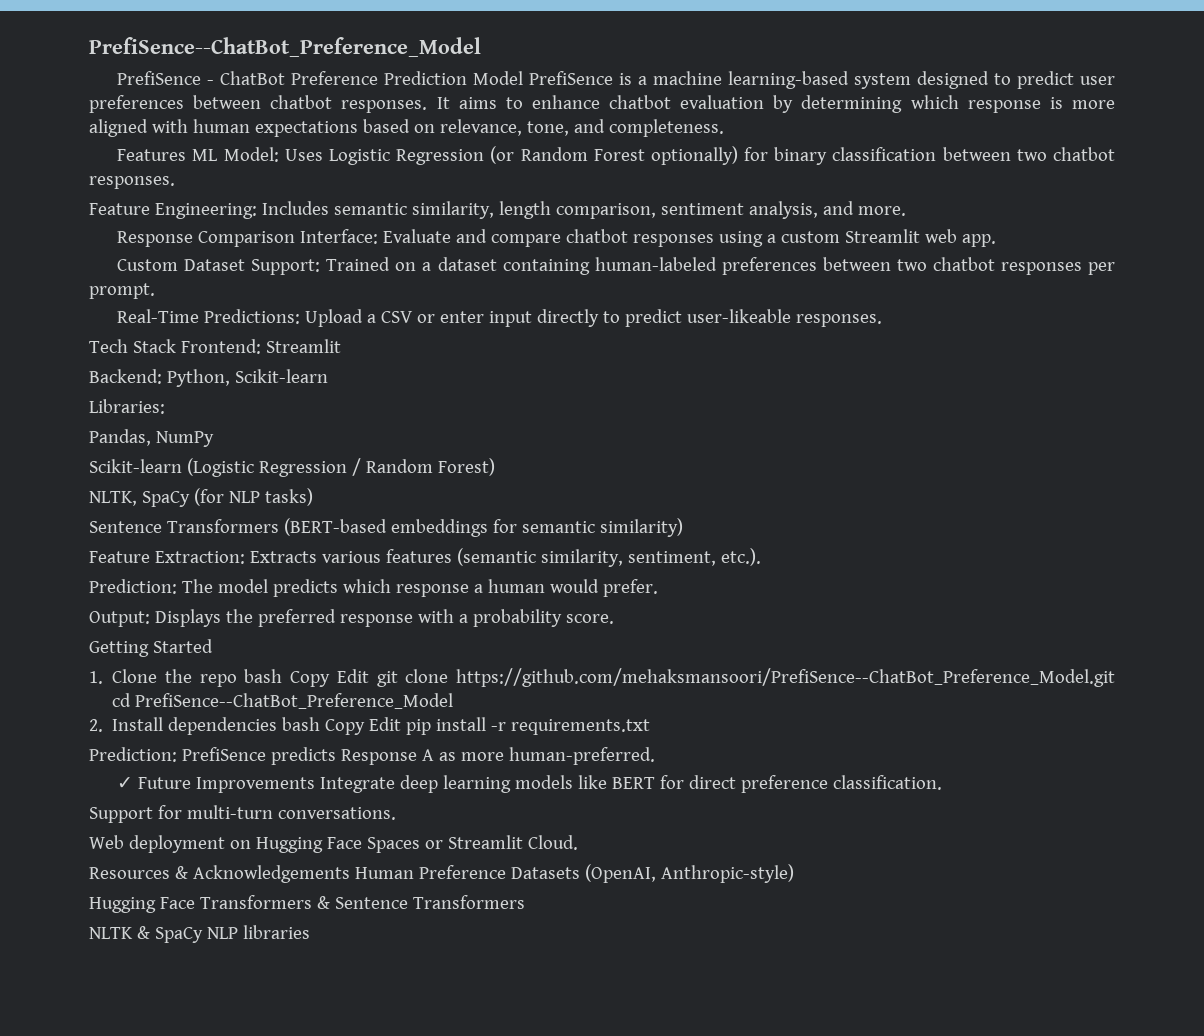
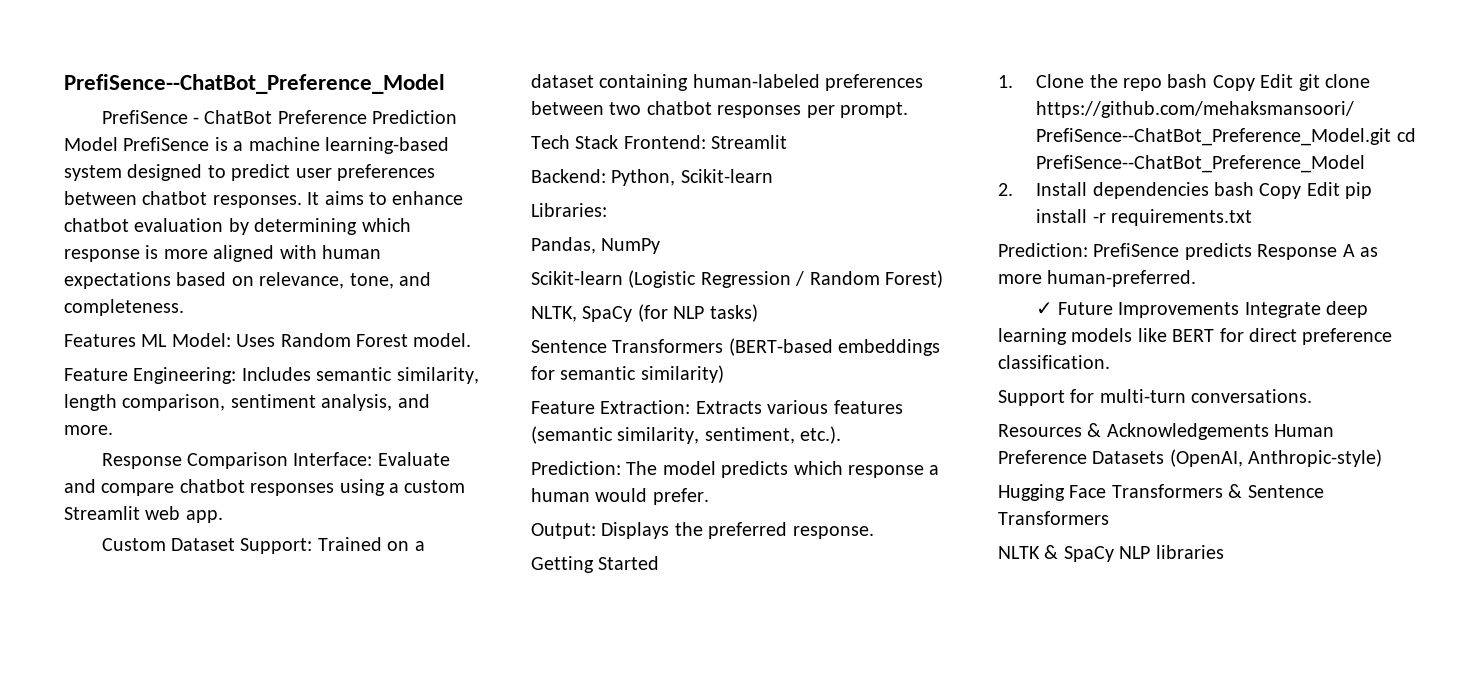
[328,146,1115,165] [89,176,175,189] Logistic Regression (or Random Forest optionally) for binary classification between two chatbot responses. -> [280,333,472,347] Random Forest model.
[117,309,883,327] // Real-Time Predictions: Upload a CSV or enter input directly to predict user-likeable responses. -> (908, 110) none
[339,609,614,627] response with a probability score. -> [792,526,874,539] response.
[89,835,578,853] // Web deployment on Hugging Face Spaces or Streamlit Cloud. -> (1313, 396) none

